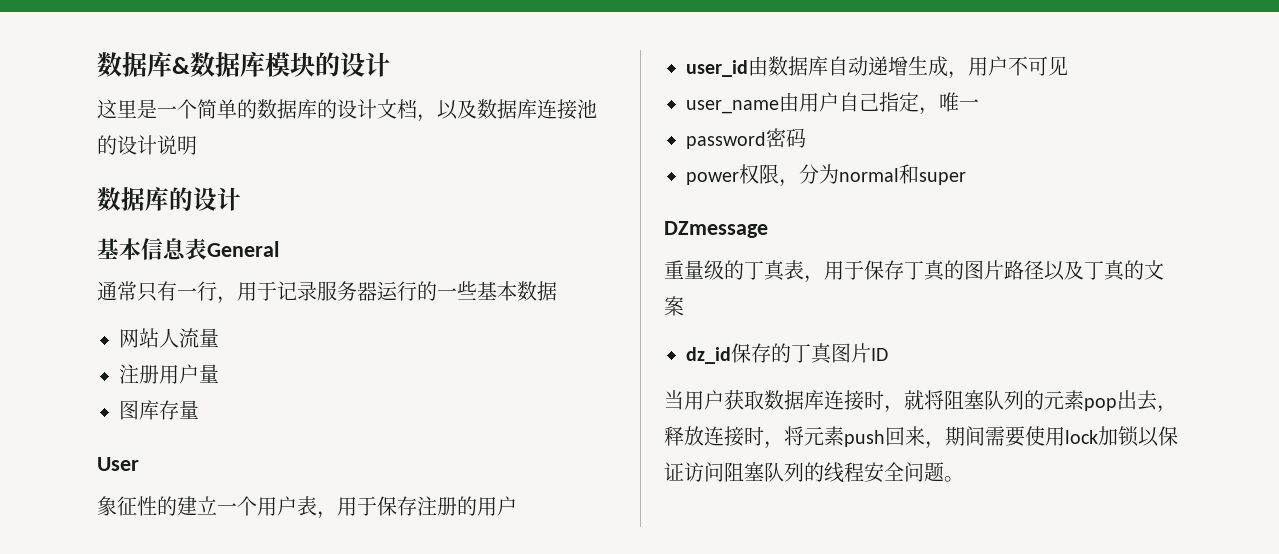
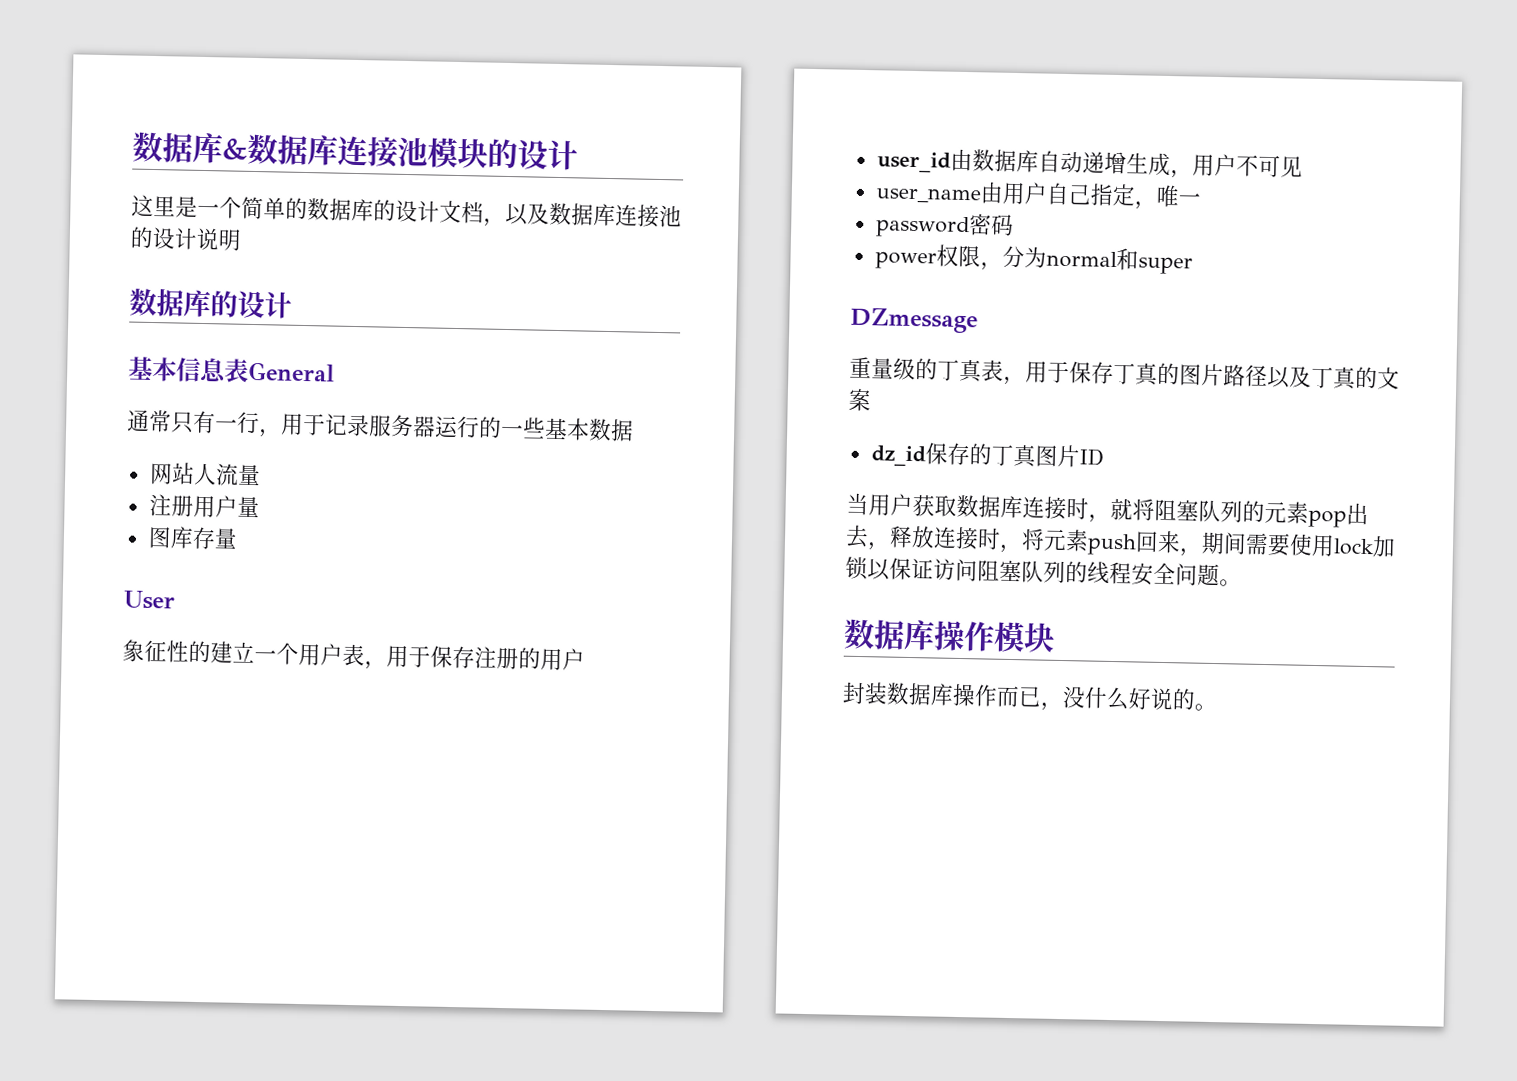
(265, 64) none -> [337,135,428,168] 连接池
(964, 479) none -> [843,618,1055,653] [842,681,1217,712] // 数据库操作模块 // 封装数据库操作而已，没什么好说的。

